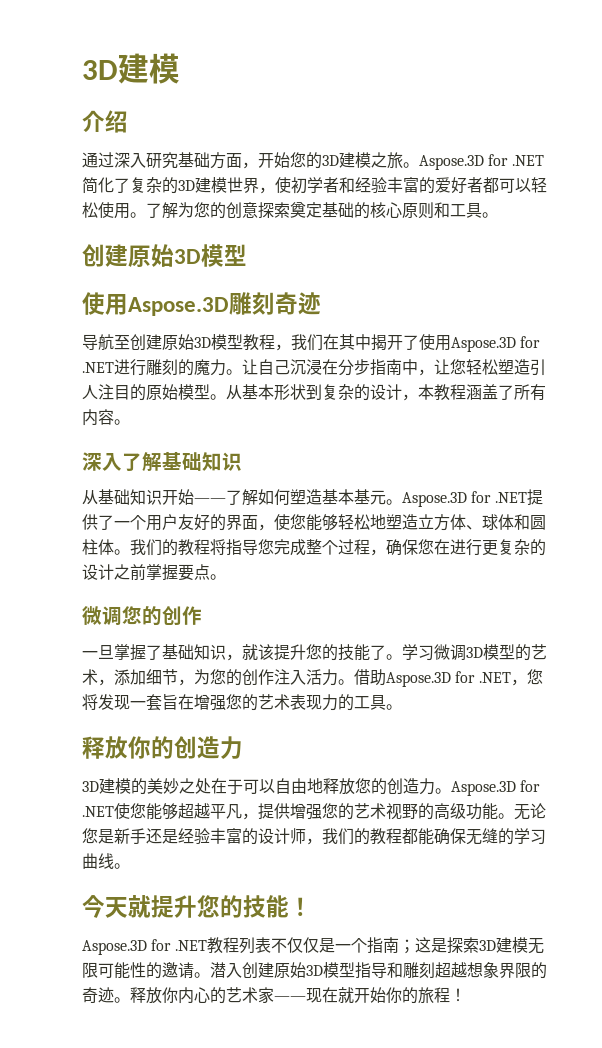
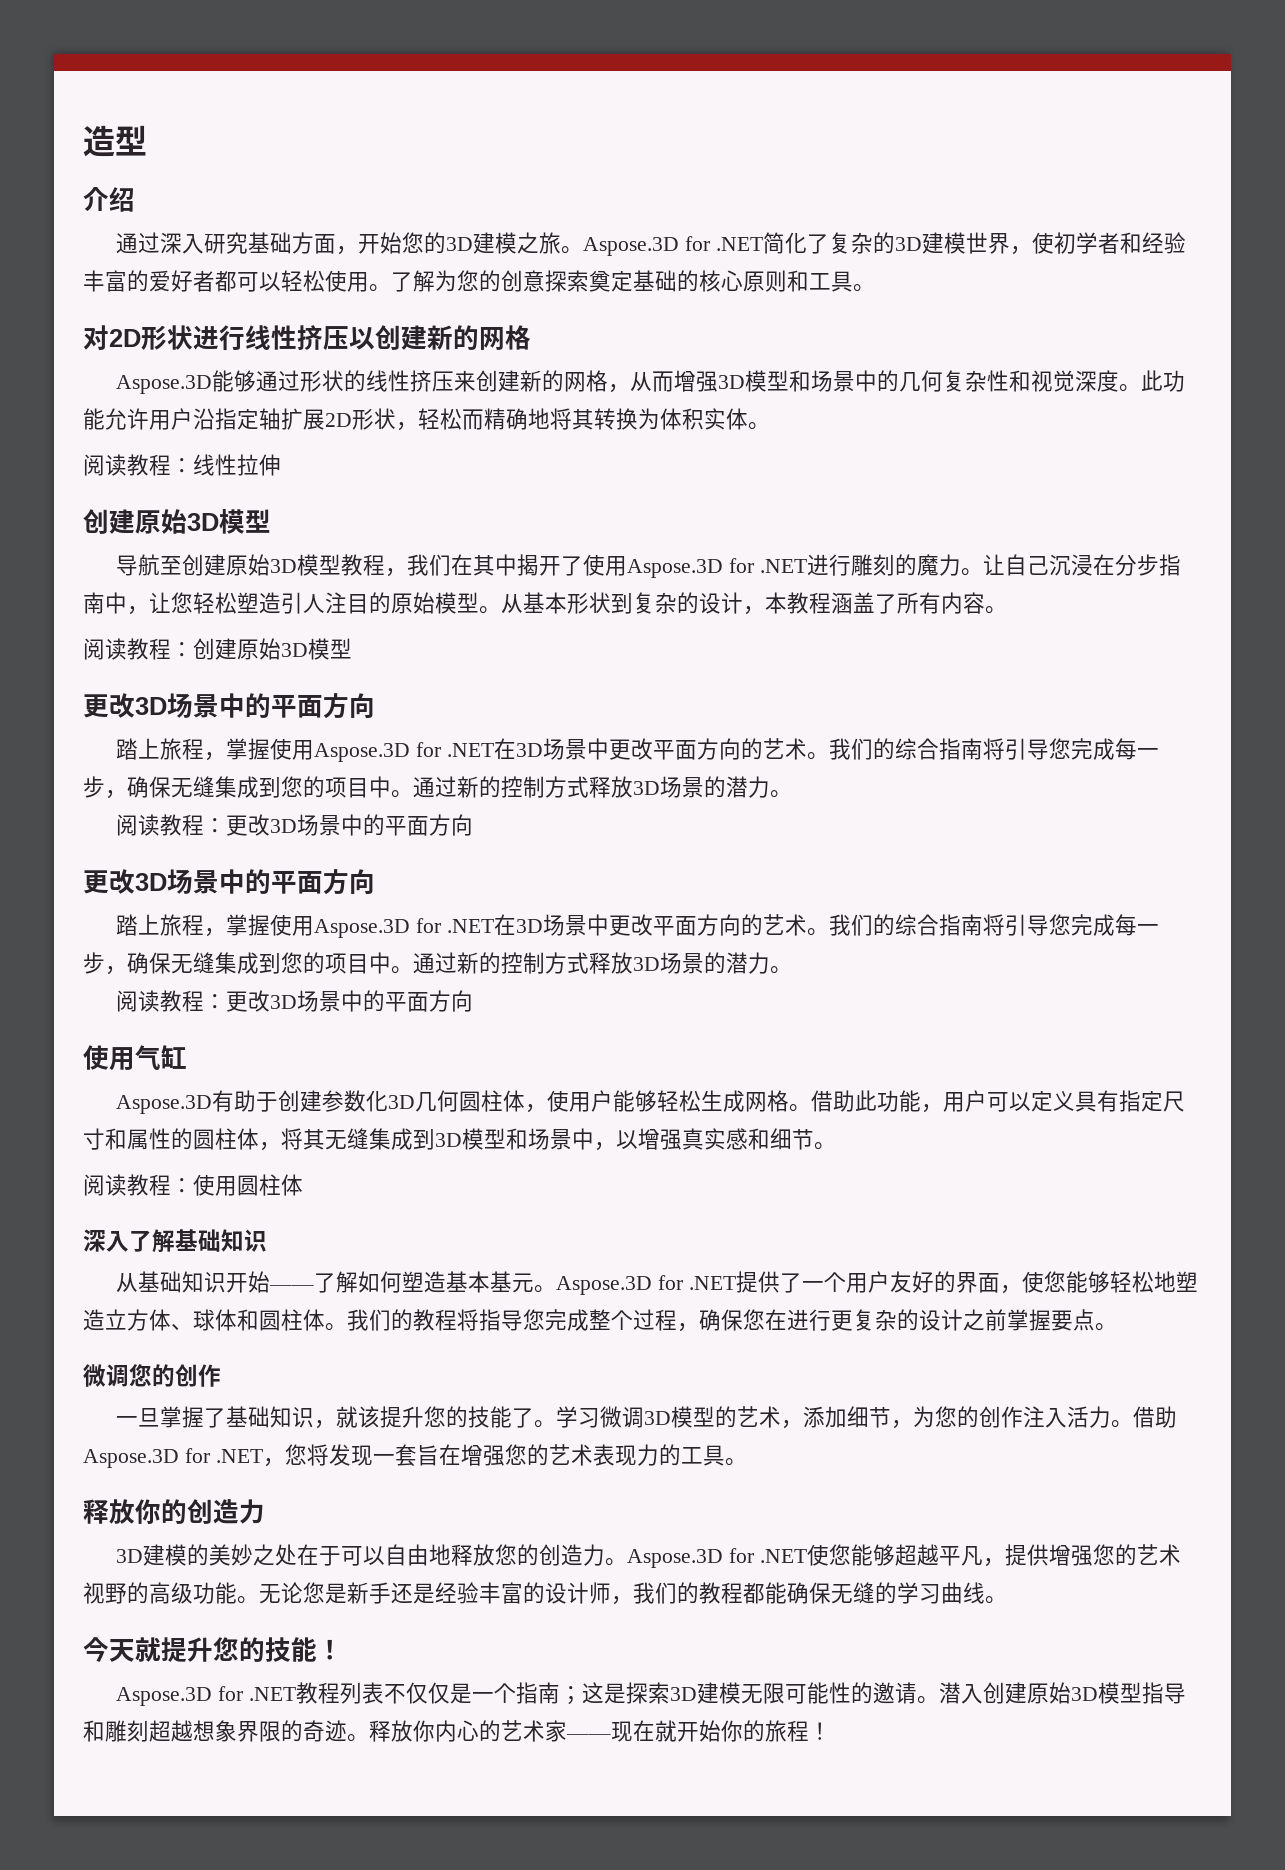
[82,53,180,84] 3D建模 -> [83,125,147,157] 造型
[82,244,247,267] [82,292,321,316] // 创建原始3D模型 // 使用Aspose.3D雕刻奇迹 -> [83,325,531,351] [116,370,1186,394] [83,408,770,431] [83,454,281,476] [83,509,271,534] // 对2D形状进行线性挤压以创建新的网格 // Aspose.3D能够通过形状的线性挤压来创建新的网格，从而增强3D模型和场景中的几何复杂性和视觉深度。此功能允许用户沿指定轴扩展2D形状，轻松而精确地将其转换为体积实体。 // 阅读教程：线性拉伸 // 创建原始3D模型
(130, 422) none -> [83,638,352,660] [83,693,375,719] [116,738,1160,762] [83,776,792,799] [116,814,474,836] [83,869,375,895] [116,914,1160,938] [83,952,792,975] [116,990,474,1012] [83,1045,187,1071] [116,1090,1186,1114] [83,1128,836,1151] [83,1174,303,1196] // 阅读教程：创建原始3D模型 // 更改3D场景中的平面方向 // 踏上旅程，掌握使用Aspose.3D for .NET在3D场景中更改平面方向的艺术。我们的综合指南将引导您完成每一步，确保无缝集成到您的项目中。通过新的控制方式释放3D场景的潜力。 // 阅读教程：更改3D场景中的平面方向 // 更改3D场景中的平面方向 // 踏上旅程，掌握使用Aspose.3D for .NET在3D场景中更改平面方向的艺术。我们的综合指南将引导您完成每一步，确保无缝集成到您的项目中。通过新的控制方式释放3D场景的潜力。 // 阅读教程：更改3D场景中的平面方向 // 使用气缸 // Aspose.3D有助于创建参数化3D几何圆柱体，使用户能够轻松生成网格。借助此功能，用户可以定义具有指定尺寸和属性的圆柱体，将其无缝集成到3D模型和场景中，以增强真实感和细节。 // 阅读教程：使用圆柱体

